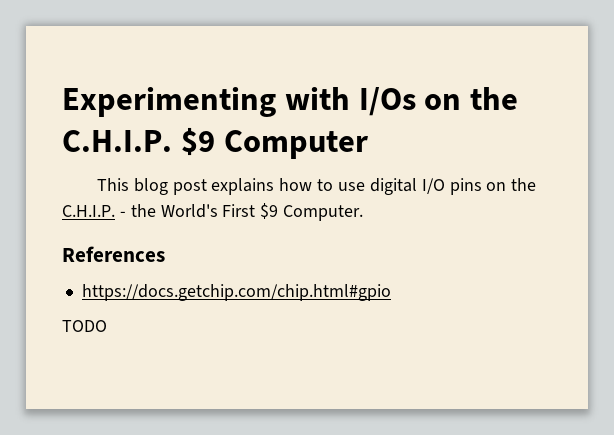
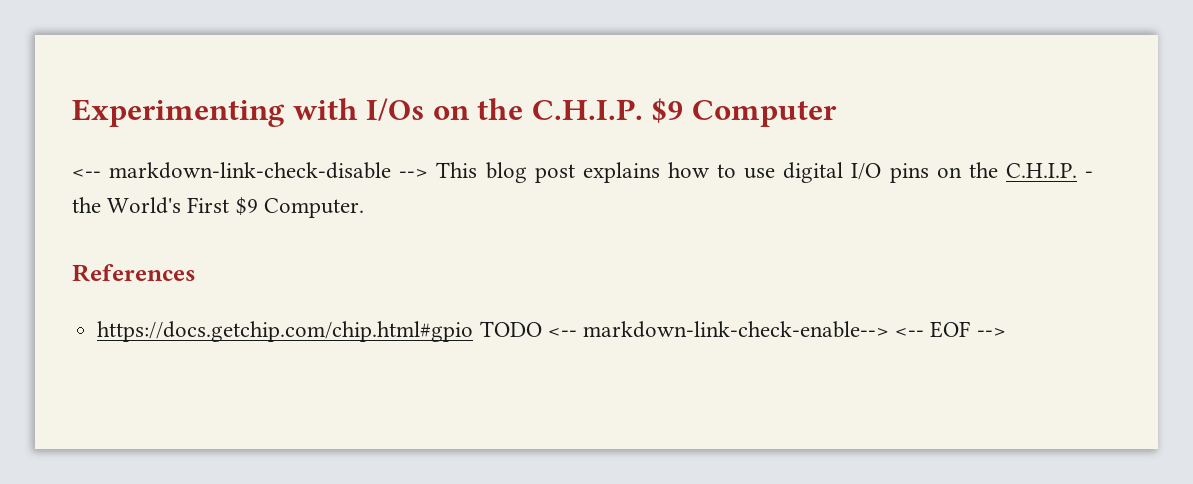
(368, 144) none -> [72,162,429,179] <-- markdown-link-check-disable -->
[62,320,107,332] // TODO -> [479,321,1006,338] TODO <-- markdown-link-check-enable--> <-- EOF -->

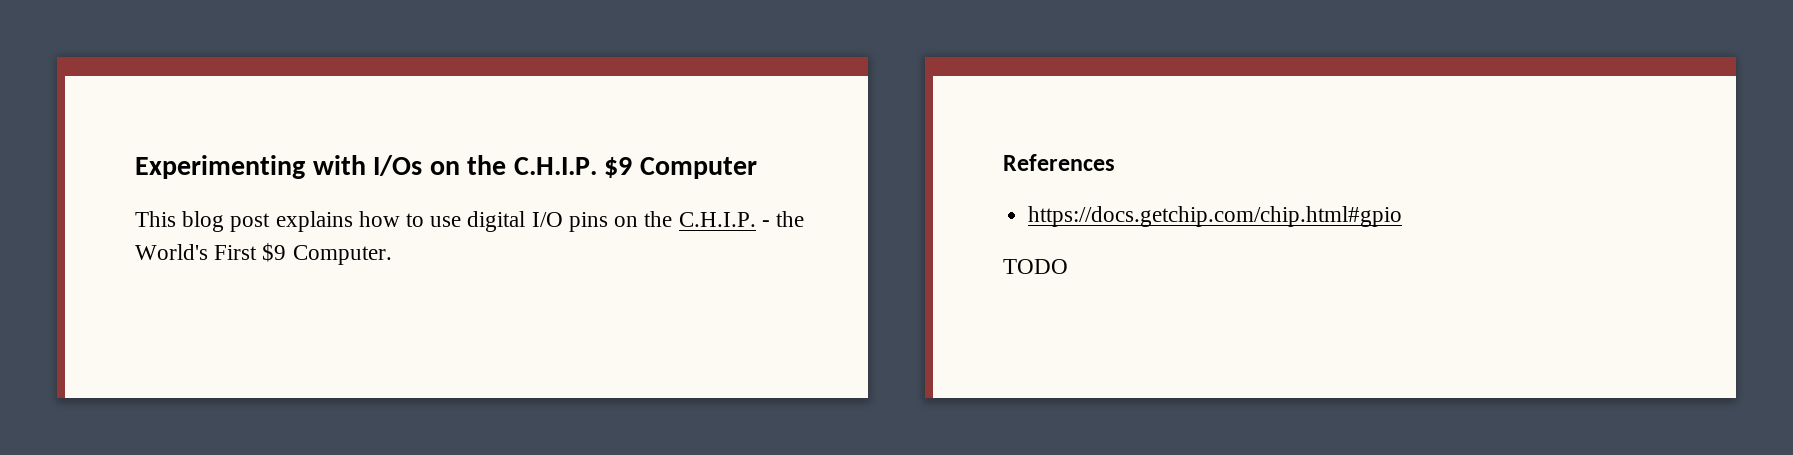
[72,162,429,179] <-- markdown-link-check-disable --> -> (757, 168) none
[479,321,1006,338] TODO <-- markdown-link-check-enable--> <-- EOF --> -> [1003,259,1068,274] // TODO

